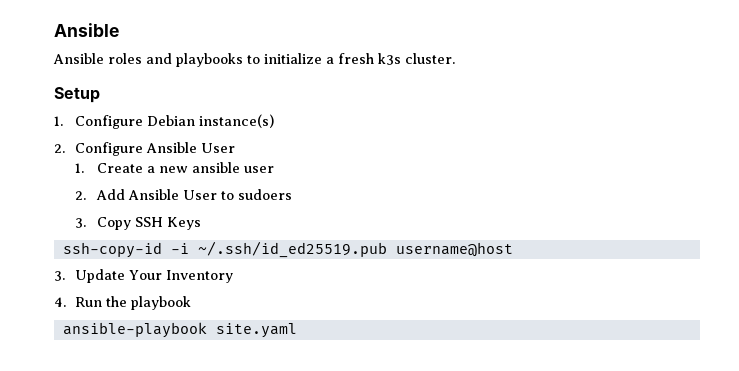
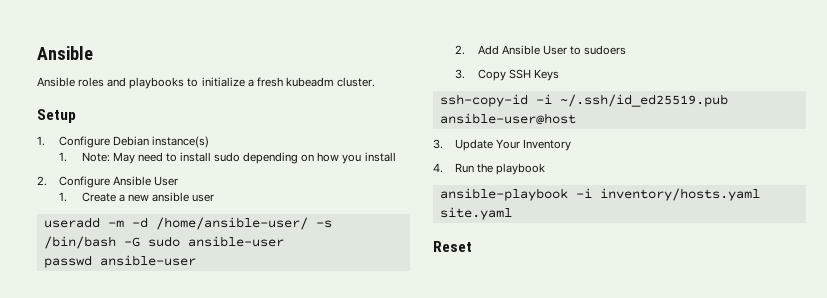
[378,53,401,65] k3s -> [285,77,334,87] kubeadm
(275, 121) none -> [59,152,396,164] // 1. Note: May need to install sudo depending on how you install
(274, 169) none -> [43,217,332,230] [43,236,284,249] [43,255,196,268] // useradd -m -d /home/ansible-user/ -s /bin/bash -G sudo ansible-user // passwd ansible-user
[395,242,513,257] username@host -> [439,113,576,125] ansible-user@host
(207, 330) none -> [575,188,760,201] -i inventory/hosts.yaml
(297, 330) none -> [433,241,472,252] // Reset

